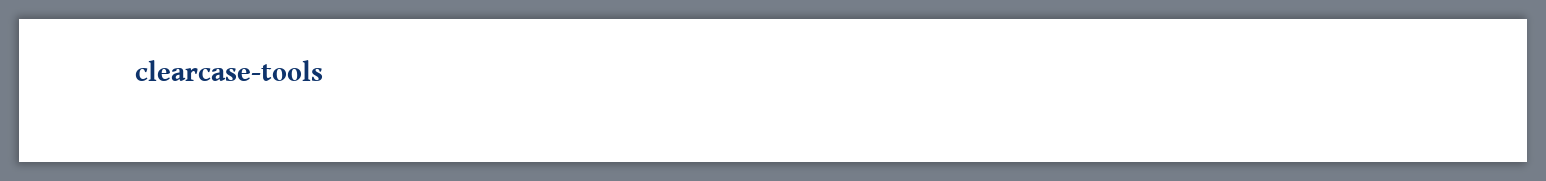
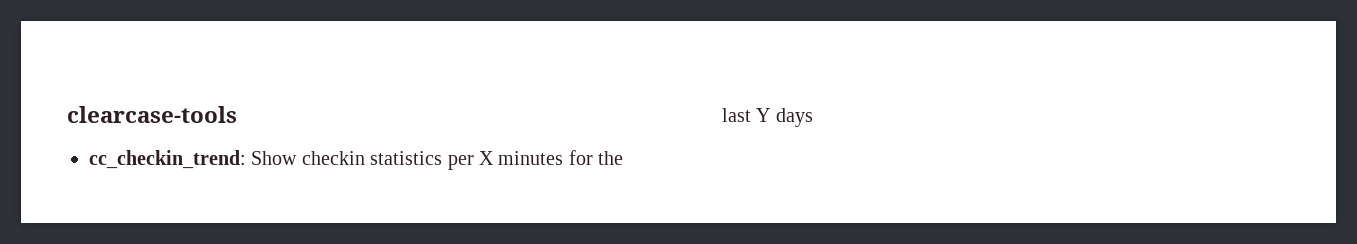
(323, 70) none -> [89,150,624,170] [722,108,813,127] // cc_checkin_trend: Show checkin statistics per X minutes for the last Y days

